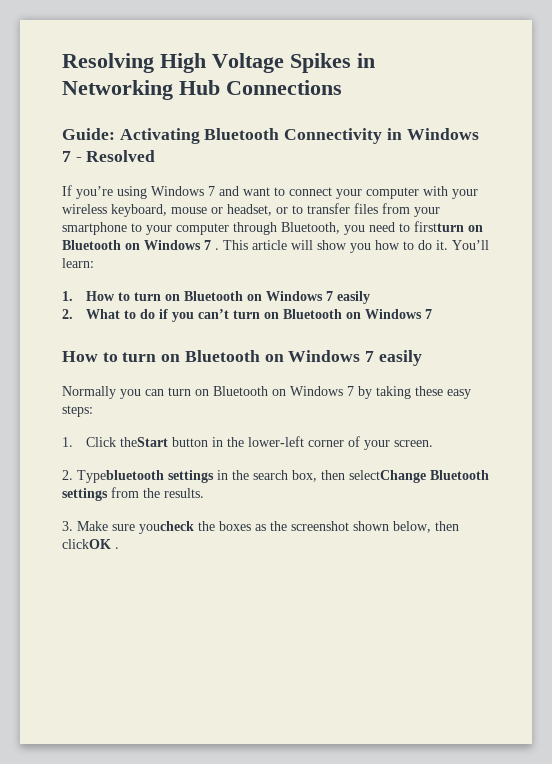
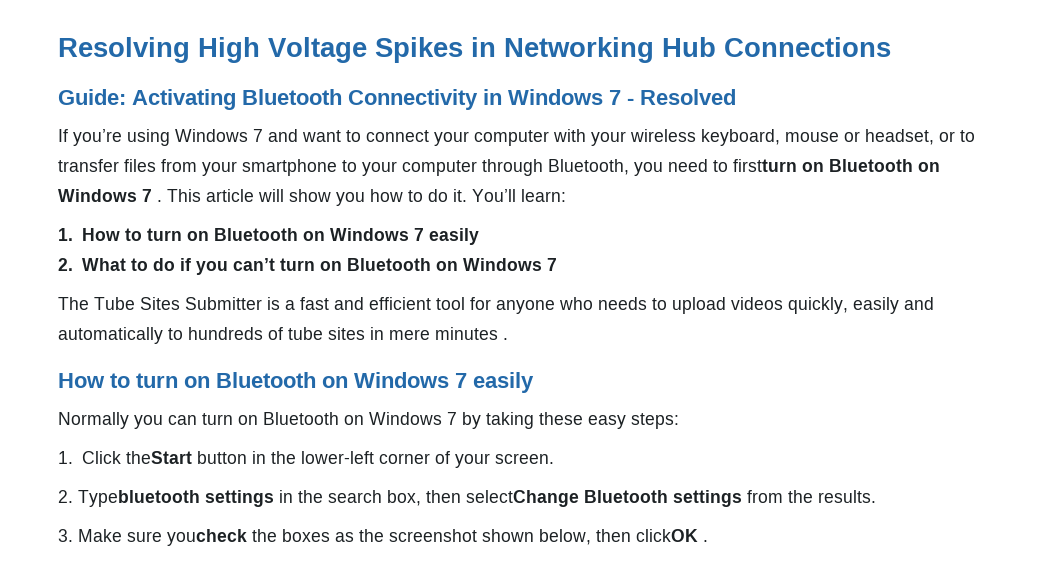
(432, 314) none -> [58,297,934,314] [58,327,508,344] // The Tube Sites Submitter is a fast and efficient tool for anyone who needs to upload videos quickly, easily and automatically to hundreds of tube sites in mere minutes .

